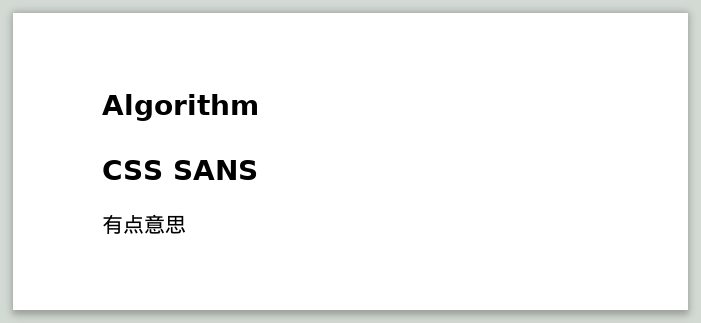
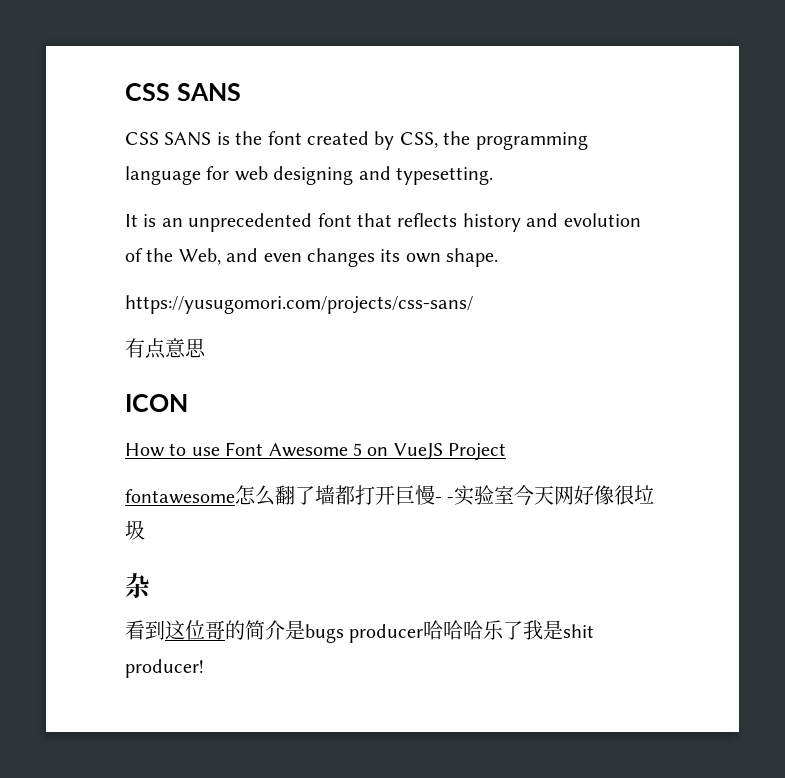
[102,94,259,121] [102,160,258,180] [102,214,186,234] Algorithm // CSS SANS // 有点意思 -> [125,83,241,101] [125,131,588,150] [125,166,493,185] [125,213,641,232] [125,248,499,267] [125,295,473,314] [125,338,206,359] [125,394,188,412] [125,442,507,461] [125,485,655,506] [125,520,145,540] [125,573,150,598] [125,620,595,643] [125,659,204,678] CSS SANS // CSS SANS is the font created by CSS, the programming language for web designing and typesetting. // It is an unprecedented font that reflects history and evolution of the Web, and even changes its own shape. // https://yusugomori.com/projects/css-sans/ // 有点意思 // ICON // How to use Font Awesome 5 on VueJS Project // fontawesome怎么翻了墙都打开巨慢- -实验室今天网好像很垃圾 // 杂 // 看到这位哥的简介是bugs producer哈哈哈乐了我是shit producer!

